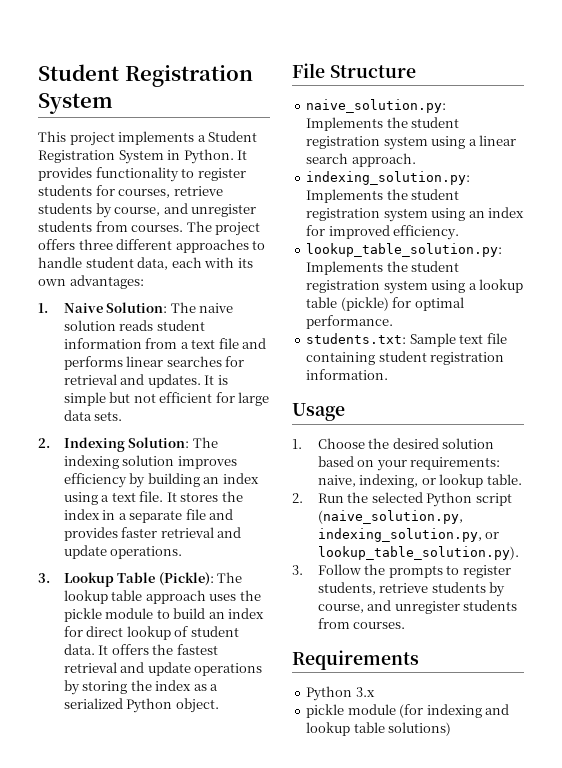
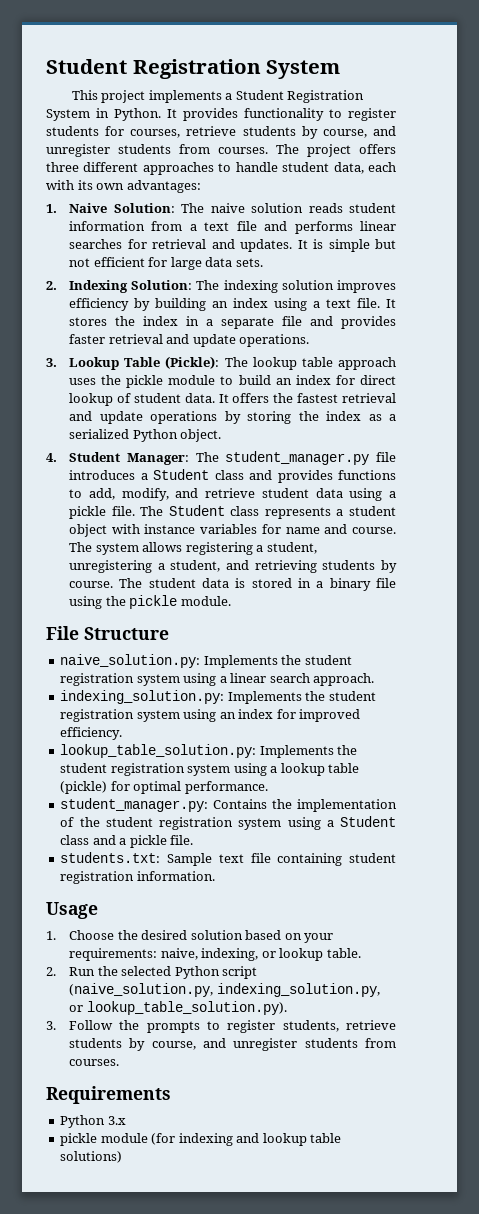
(219, 705) none -> [46,451,396,465] [69,469,396,483] [69,488,397,501] [69,505,397,519] [69,524,396,537] [69,542,317,555] [69,560,397,573] [69,578,396,591] [69,595,231,609] // 4. Student Manager: The student_manager.py file introduces a Student class and provides functions to add, modify, and retrieve student data using a pickle file. The Student class represents a student object with instance variables for name and course. The system allows registering a student, unregistering a student, and retrieving students by course. The student data is stored in a binary file using the pickle module.
(394, 322) none -> [60,798,397,812] [60,816,396,830] [60,835,194,848] // student_manager.py: Contains the implementation of the student registration system using a Student class and a pickle file.

